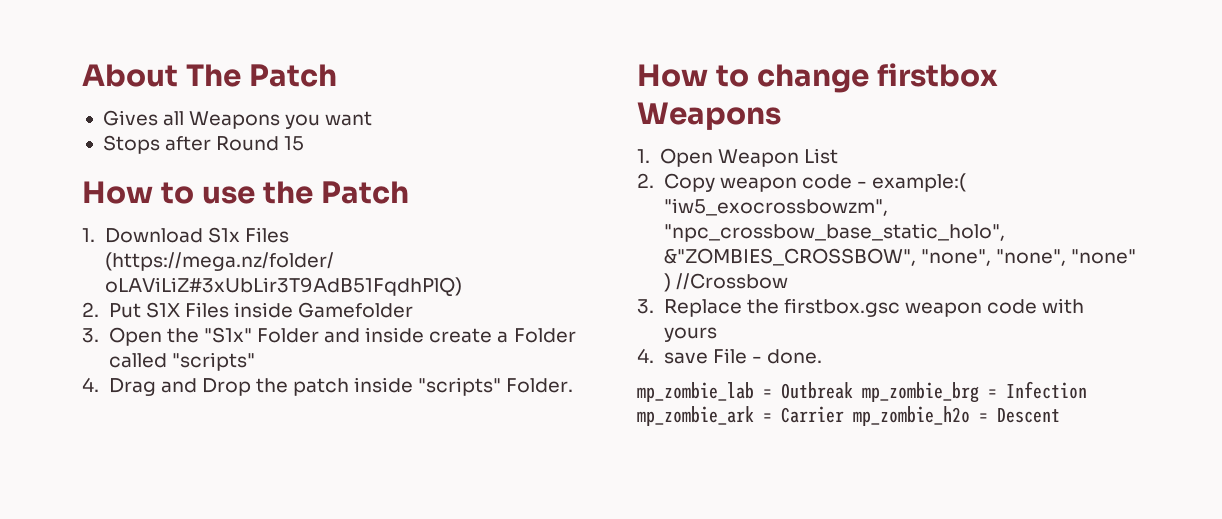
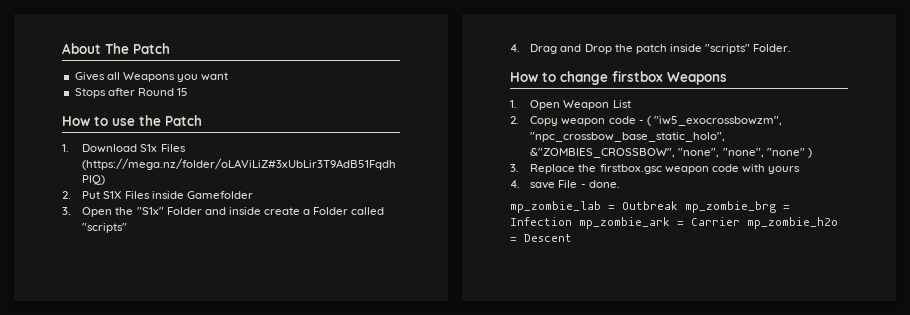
[872,173,967,192] example:( -> [646,116,651,126] (
[675,273,788,290] //Crossbow -> (812, 153) none

